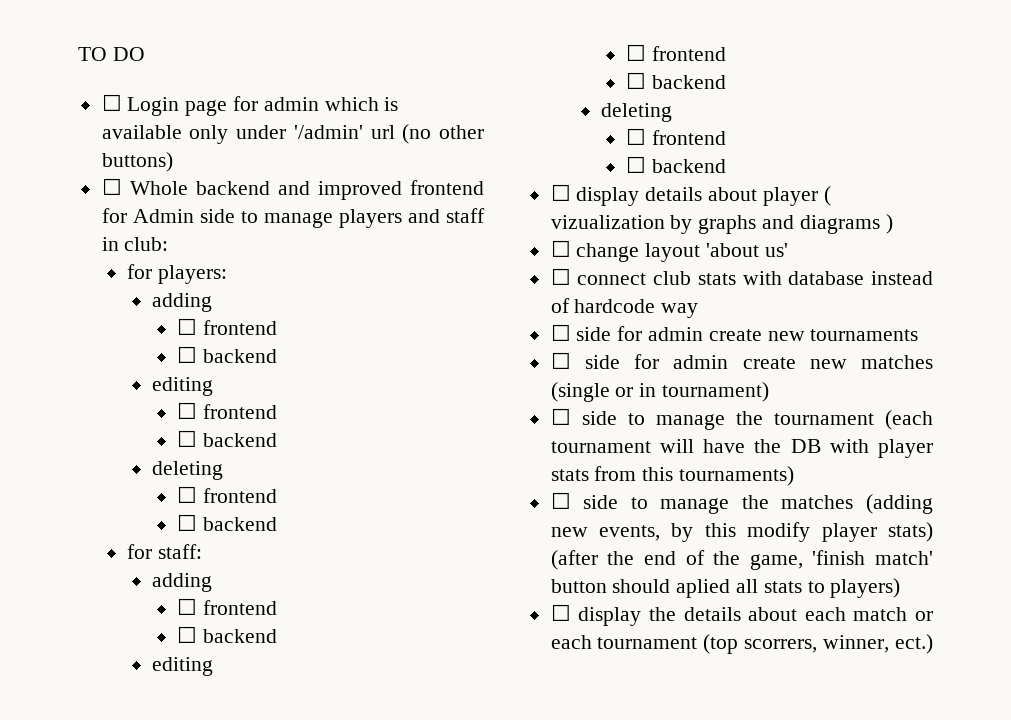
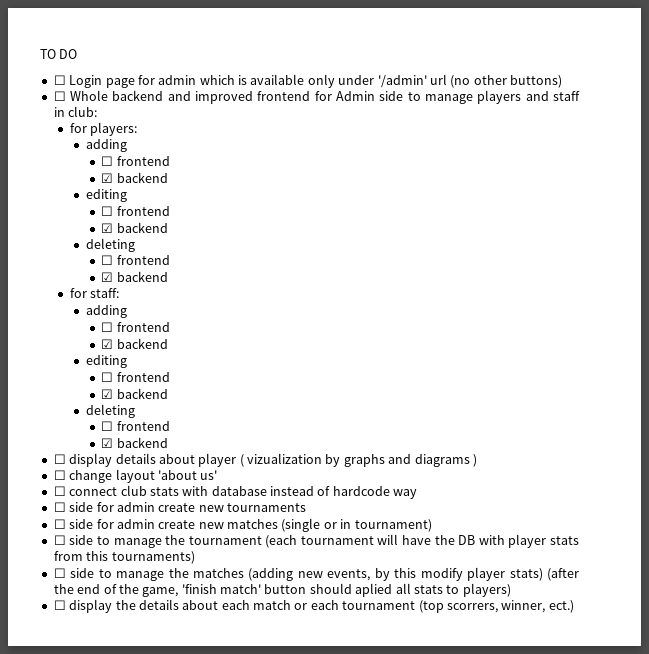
[177,346,278,363] [152,377,214,396] [177,402,278,419] [177,430,278,447] [152,461,224,480] [177,486,278,503] [177,514,198,531] ☐ backend // editing // ☐ frontend // ☐ backend // deleting // ☐ frontend // ☐ -> [101,172,168,183] [85,189,127,202] [101,206,170,216] [101,222,168,233] [85,238,135,252] [101,255,170,265] [101,272,114,282] ☑ backend // editing // ☐ frontend // ☑ backend // deleting // ☐ frontend // ☑
[177,626,278,643] [152,657,214,676] [626,44,727,61] [626,72,727,89] [601,103,673,122] [626,128,727,145] [626,156,647,173] ☐ backend // editing // ☐ frontend // ☐ backend // deleting // ☐ frontend // ☐ -> [101,338,168,349] [85,355,127,368] [101,372,170,382] [101,388,168,399] [85,404,135,418] [101,421,170,431] [101,438,114,448] ☑ backend // editing // ☐ frontend // ☑ backend // deleting // ☐ frontend // ☑

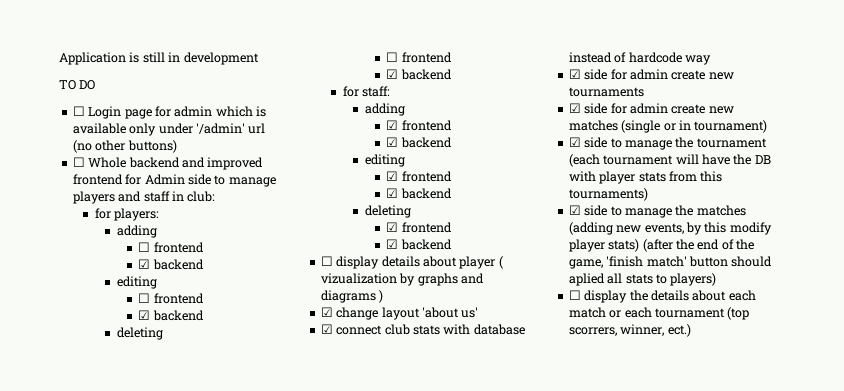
(40, 54) none -> [59,52,259,65] Application is still in development //
[101,322,170,332] [101,338,168,349] [85,355,127,368] [101,372,170,382] [101,388,168,399] [85,404,135,418] [101,421,114,431] ☐ frontend // ☑ backend // editing // ☐ frontend // ☑ backend // deleting // ☐ -> [386,120,452,131] [386,137,452,148] [364,154,405,167] [386,171,452,182] [386,188,452,199] [364,205,411,218] [386,222,399,232] ☑ frontend // ☑ backend // editing // ☑ frontend // ☑ backend // deleting // ☑
[53,470,66,480] ☐ -> [320,307,333,317] ☑
[53,486,66,496] ☐ -> [320,324,333,334] ☑
[53,502,66,512] ☐ -> [568,69,581,79] ☑
[53,519,66,529] ☐ -> [568,103,581,113] ☑
[53,535,66,545] ☐ -> [568,137,581,147] ☑
[53,568,66,578] ☐ -> [568,205,581,215] ☑

